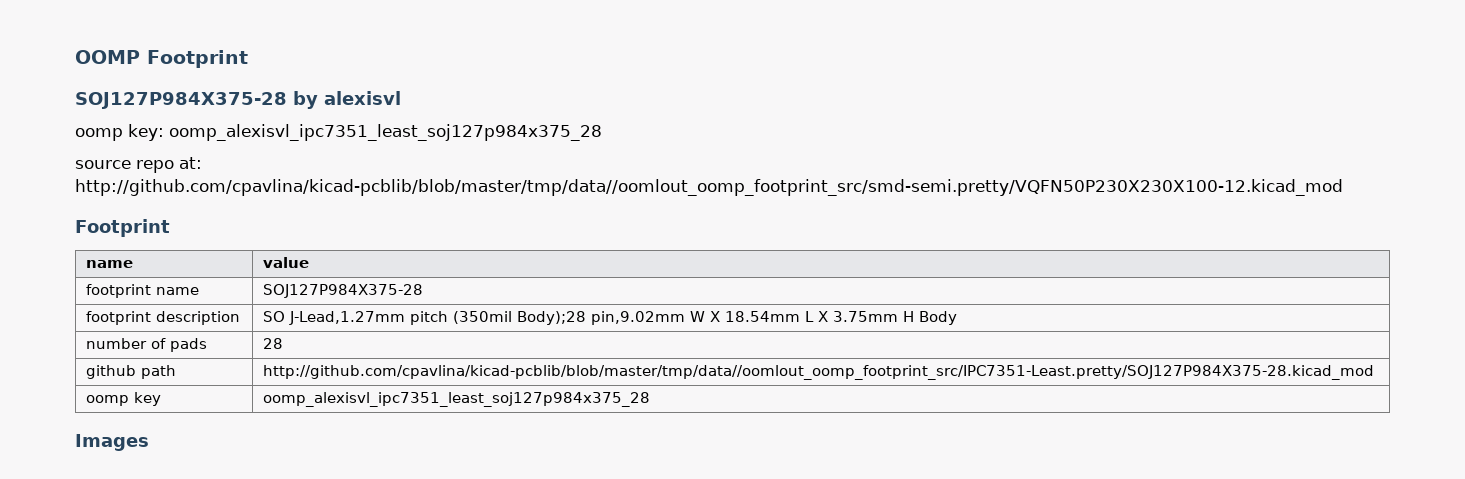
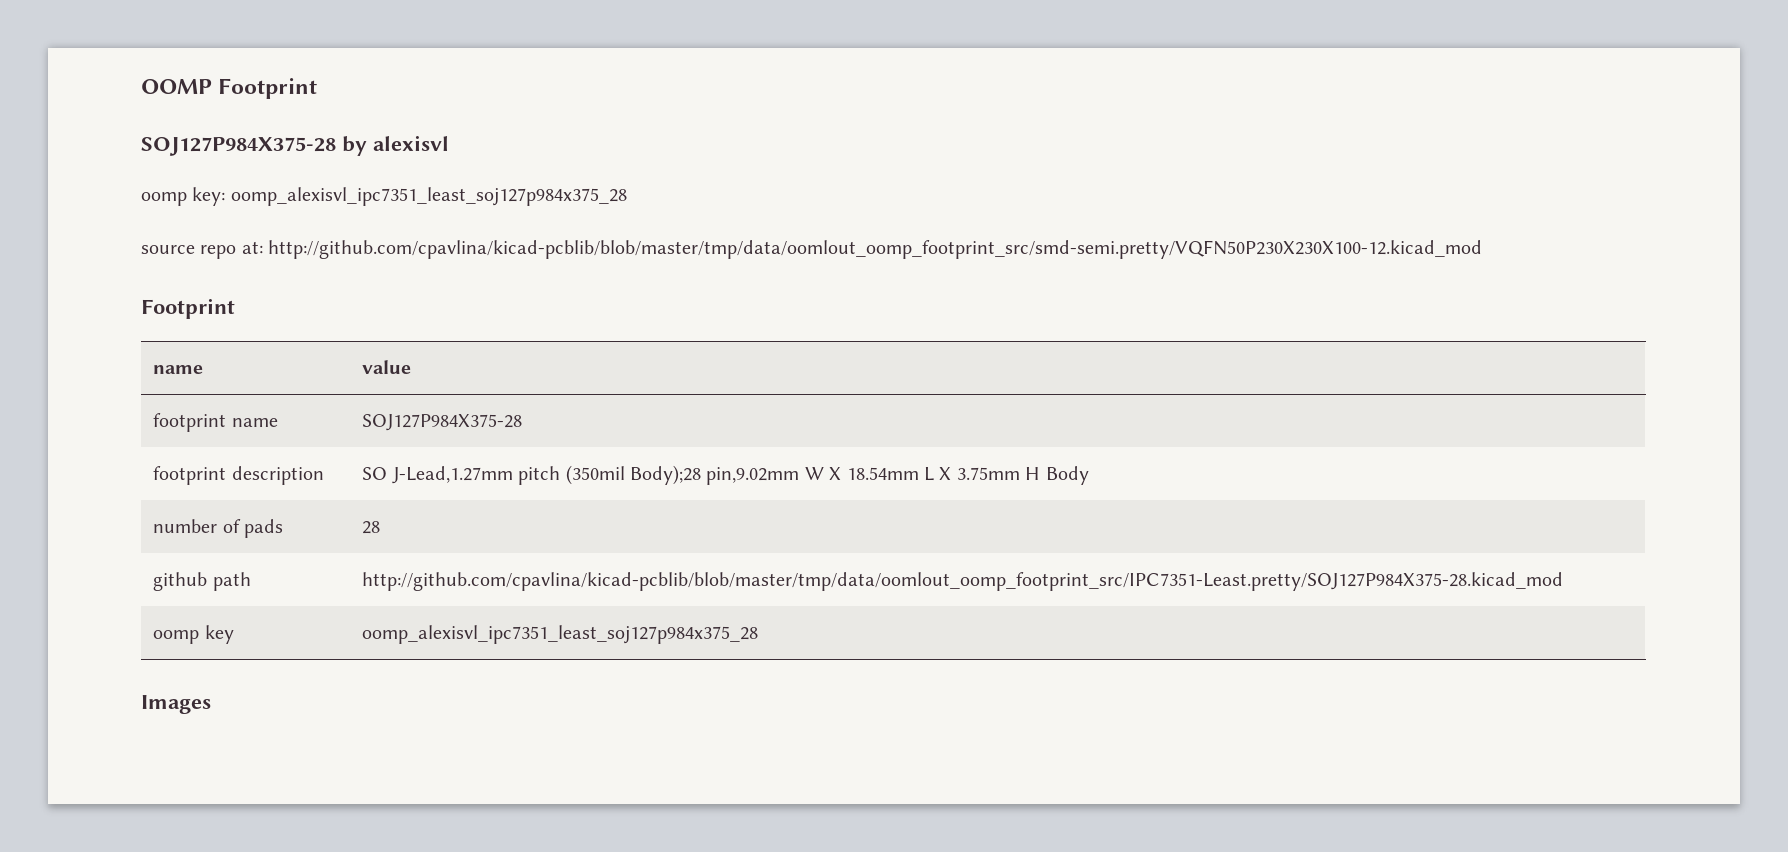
[75,179,1343,196] http://github.com/cpavlina/kicad-pcblib/blob/master/tmp/data//oomlout_oomp_footprint_src/smd-semi.pretty/VQFN50P230X230X100-12.kicad_mod -> [268,240,1483,259] http://github.com/cpavlina/kicad-pcblib/blob/master/tmp/data/oomlout_oomp_footprint_src/smd-semi.pretty/VQFN50P230X230X100-12.kicad_mod
[263,365,1375,380] http://github.com/cpavlina/kicad-pcblib/blob/master/tmp/data//oomlout_oomp_footprint_src/IPC7351-Least.pretty/SOJ127P984X375-28.kicad_mod -> [362,572,1564,591] http://github.com/cpavlina/kicad-pcblib/blob/master/tmp/data/oomlout_oomp_footprint_src/IPC7351-Least.pretty/SOJ127P984X375-28.kicad_mod

